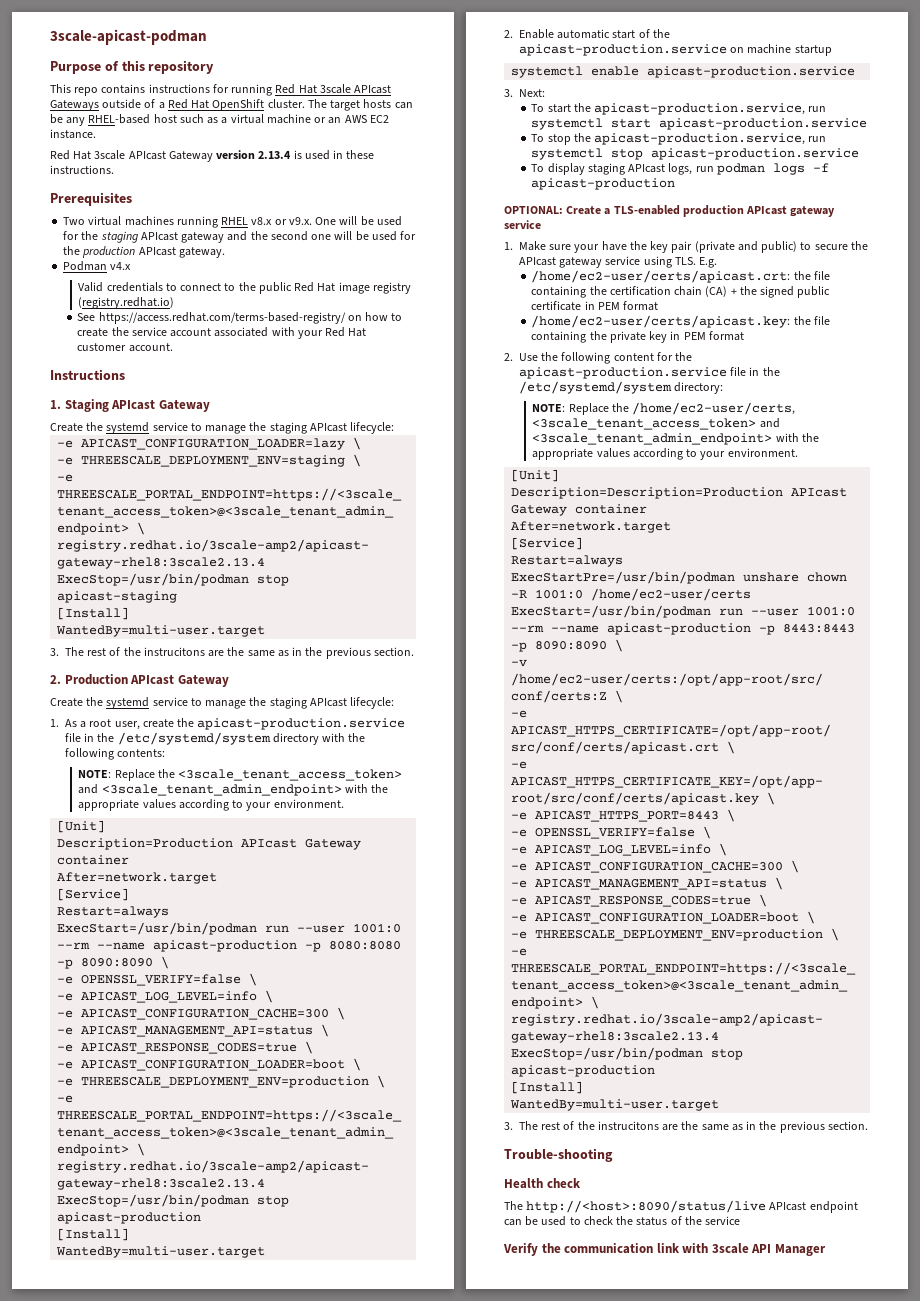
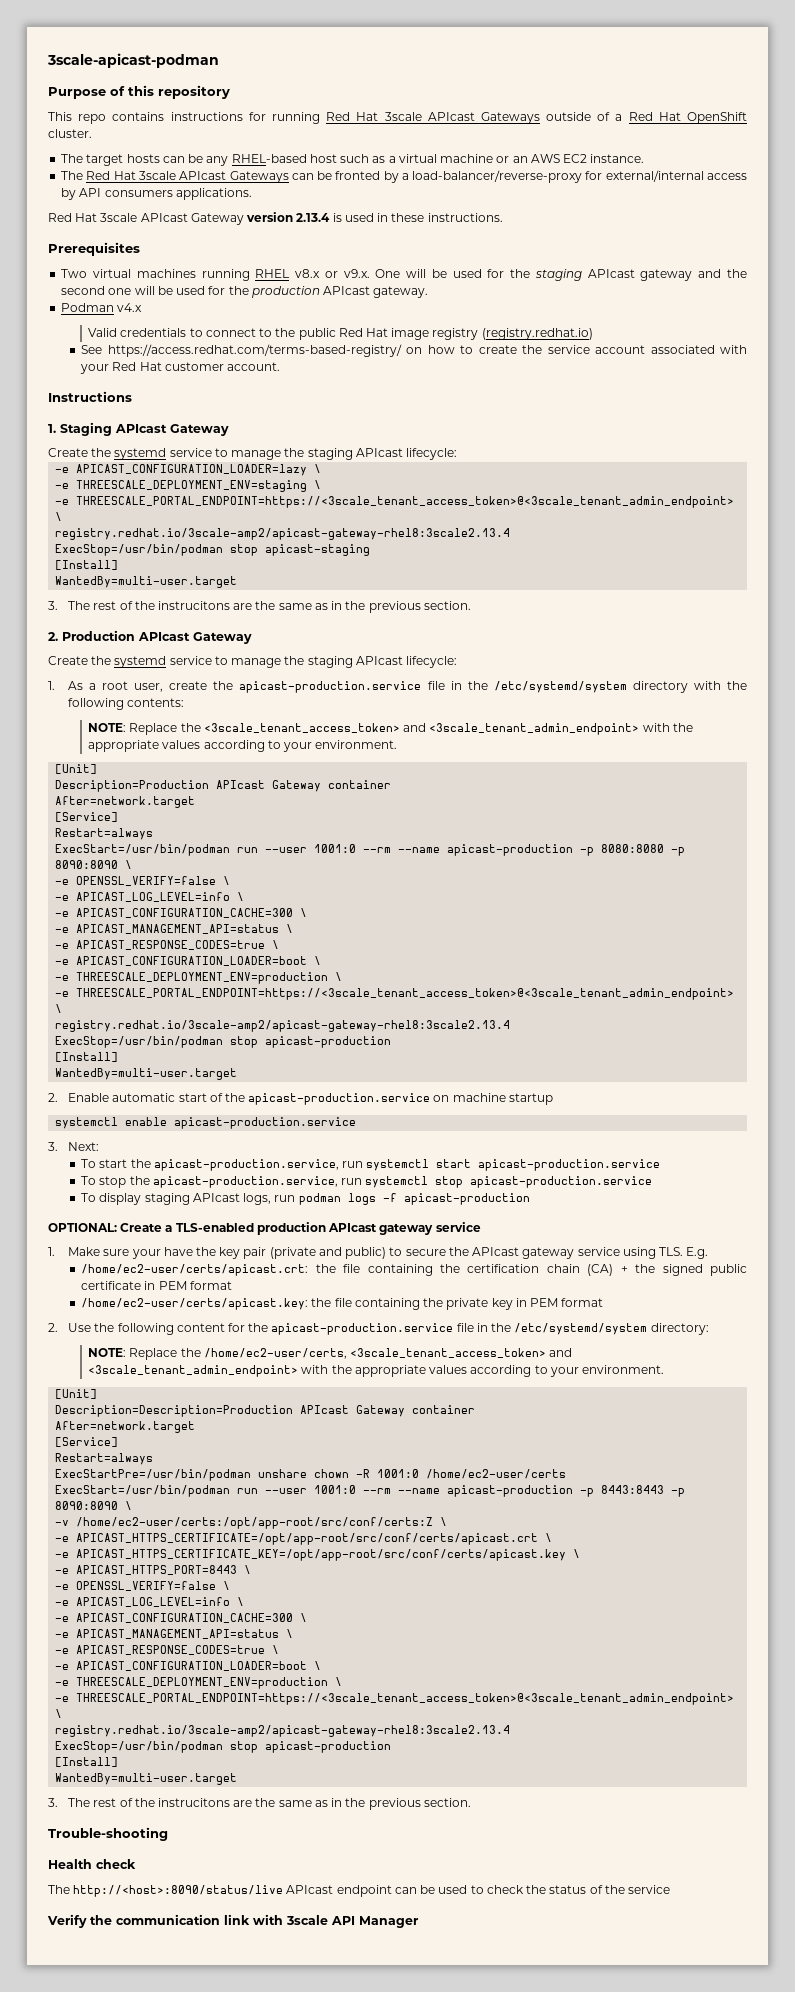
(305, 103) none -> (92, 133) //
(96, 134) none -> [61,170,747,183] [61,188,252,200] // The Red Hat 3scale APIcast Gateways can be fronted by a load-balancer/reverse-proxy for external/internal access by API consumers applications.

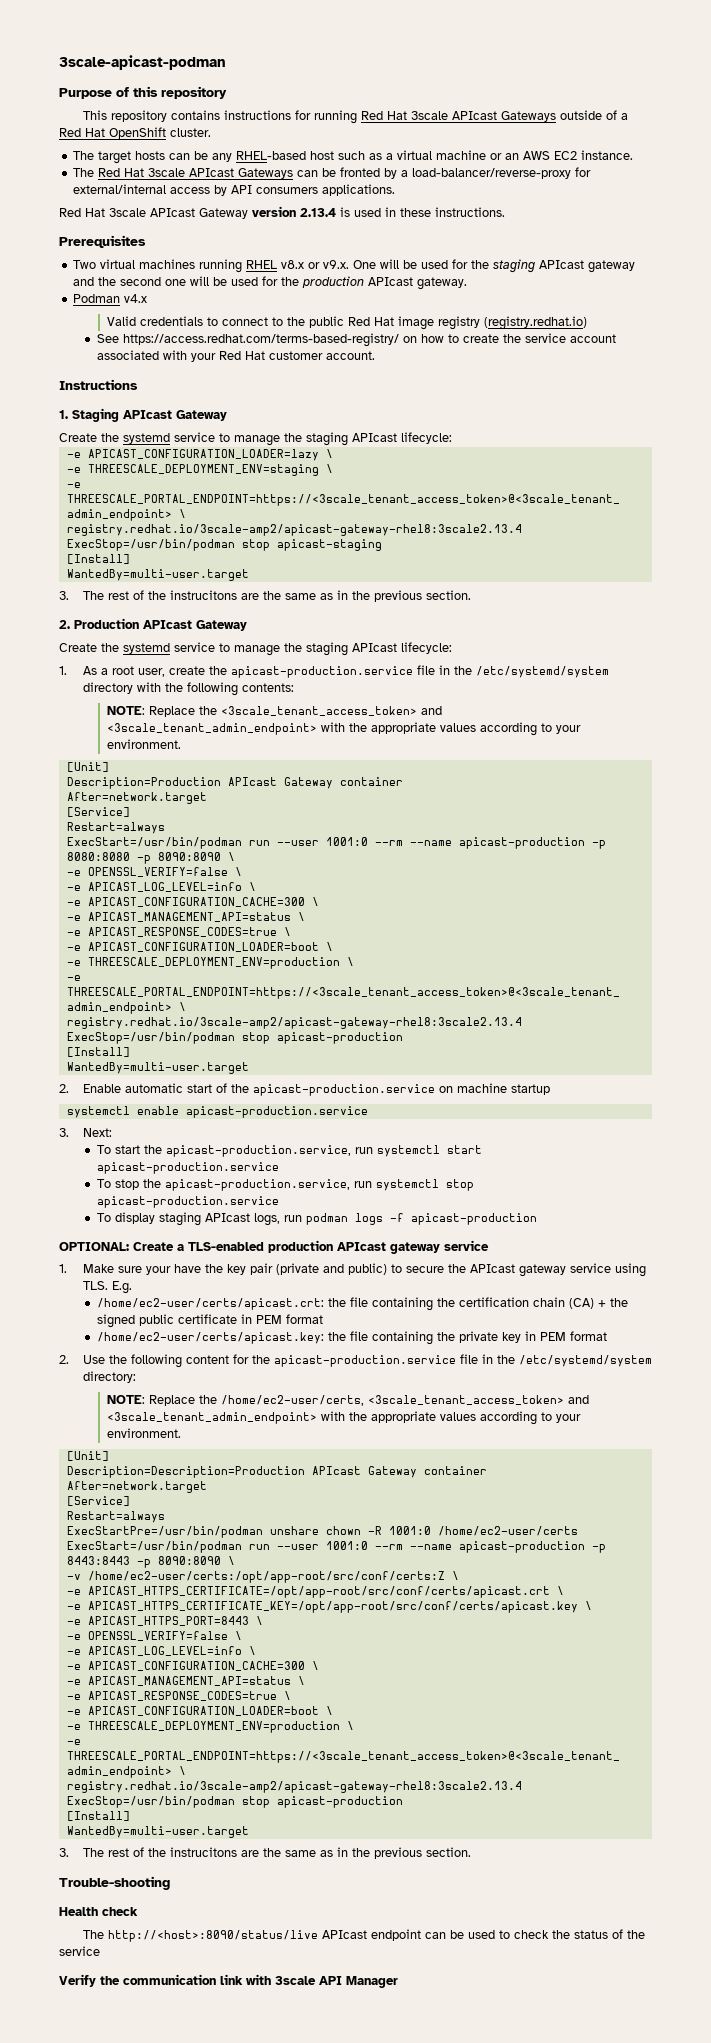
[78,114,107,124] repo -> [110,110,167,122] repository

